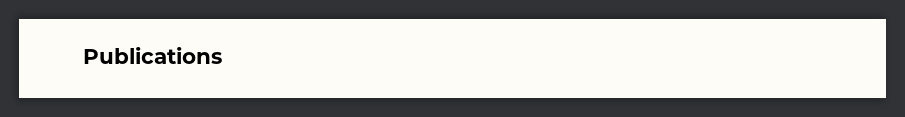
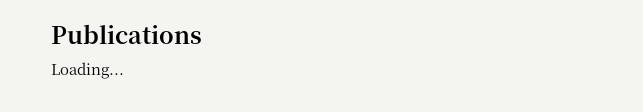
(222, 55) none -> [51,62,124,79] // Loading...

